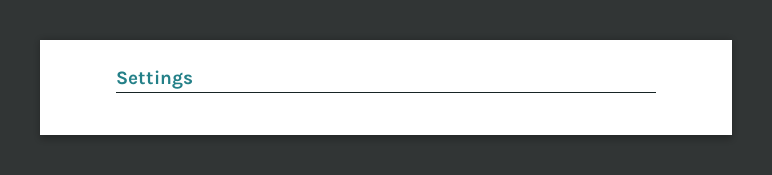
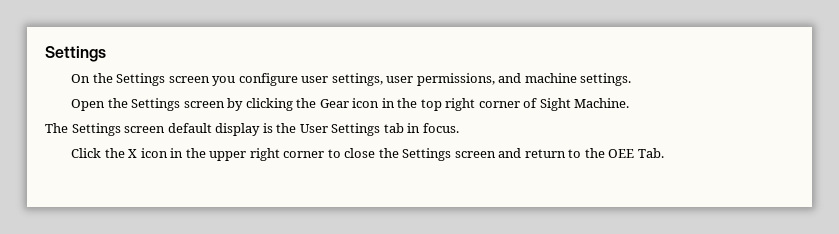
[116,70,193,89] Settings -> [45,46,106,62] [71,73,632,86] [71,98,630,111] [45,123,459,136] [71,148,664,161] Settings // On the Settings screen you configure user settings, user permissions, and machine settings. // Open the Settings screen by clicking the Gear icon in the top right corner of Sight Machine. // The Settings screen default display is the User Settings tab in focus. // Click the X icon in the upper right corner to close the Settings screen and return to the OEE Tab.

